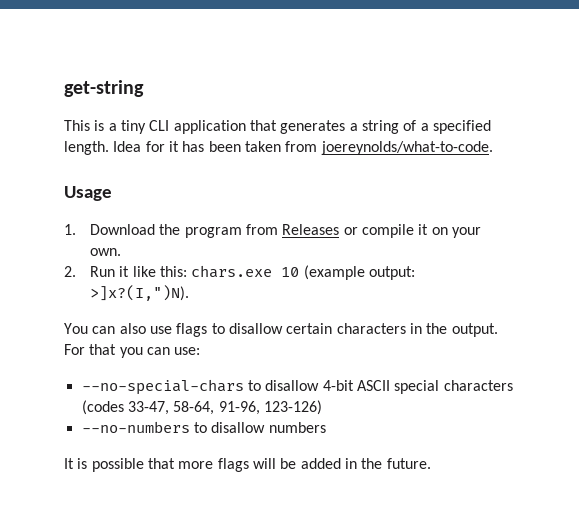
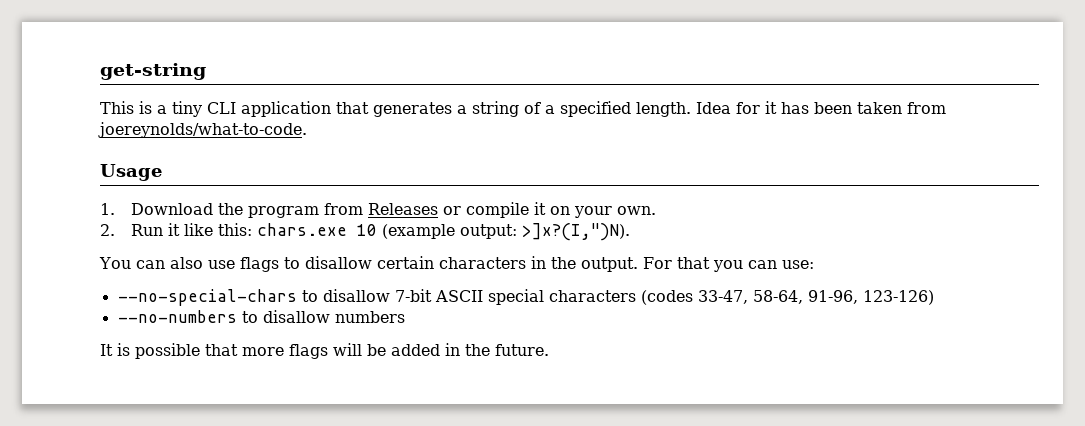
[322,380,354,391] 4-bit -> [394,289,432,302] 7-bit

